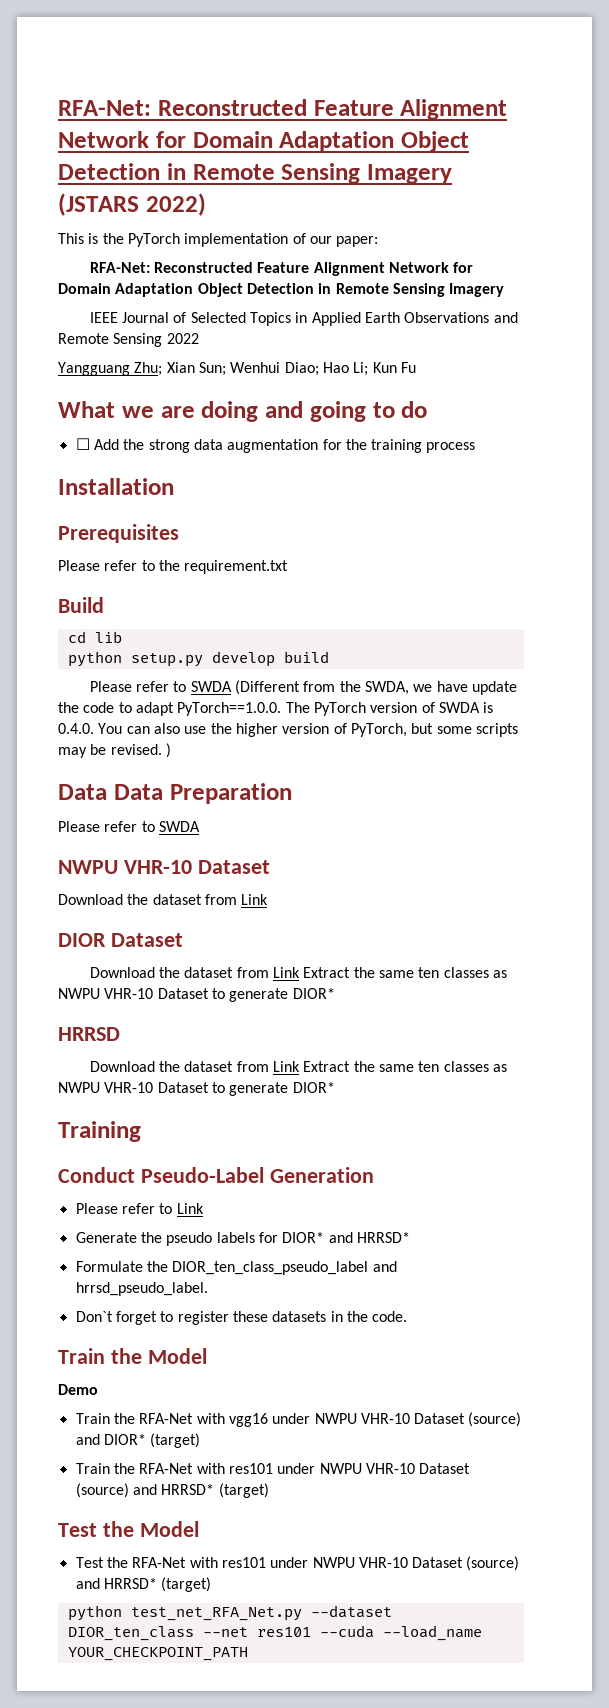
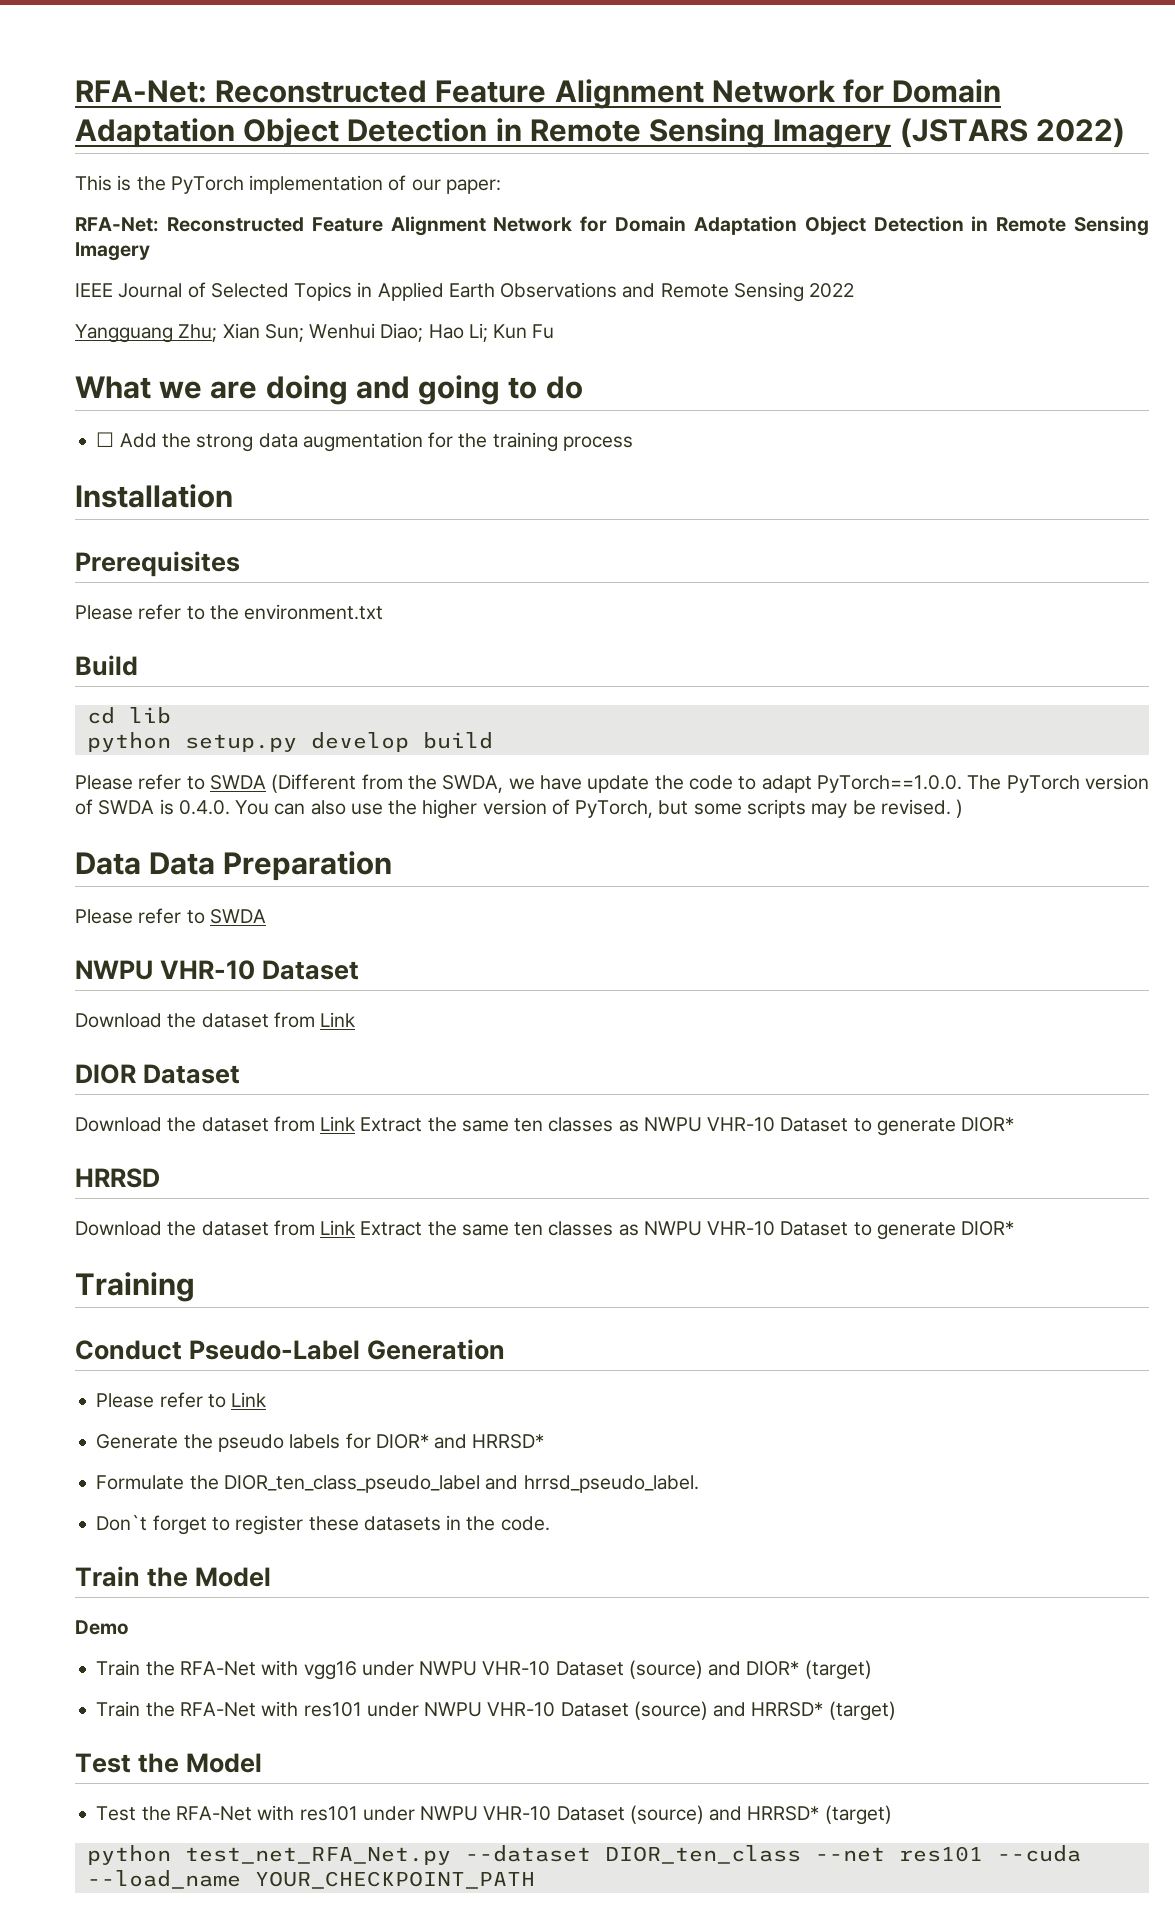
[184,560,289,574] requirement.txt -> [244,604,384,620] environment.txt

